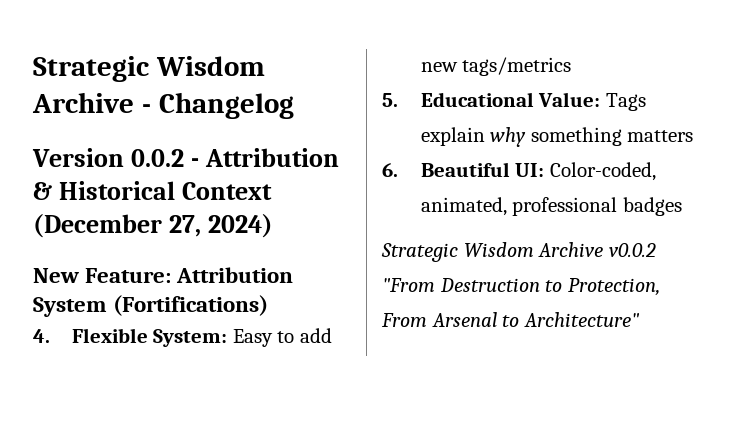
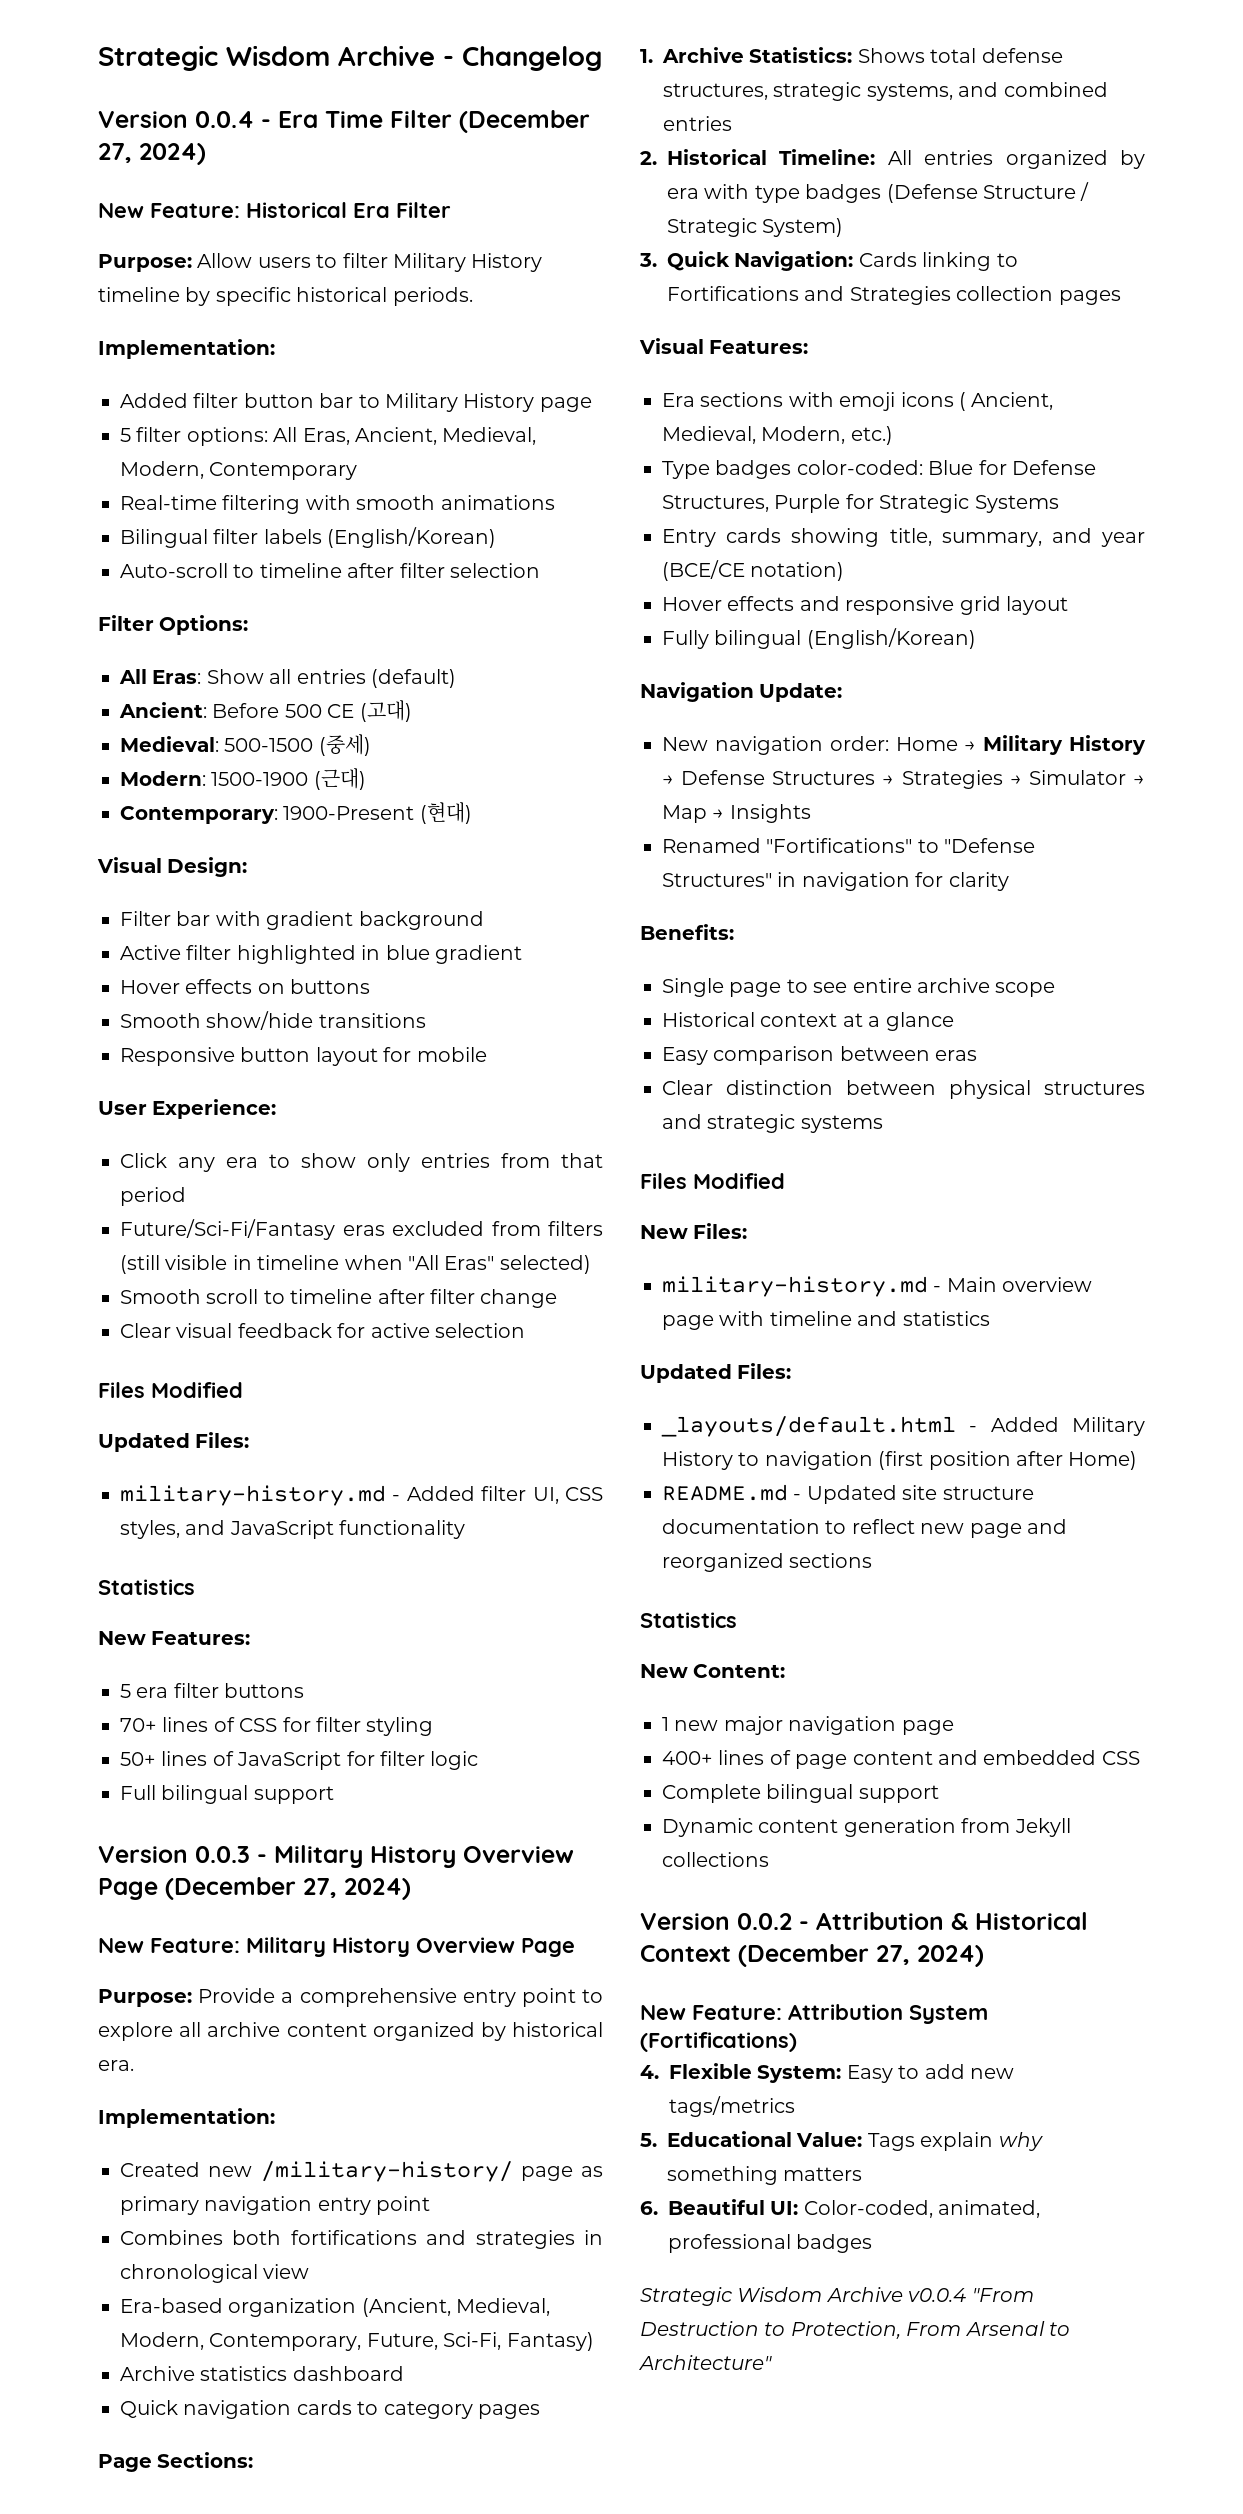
(294, 105) none -> [98,110,590,133] [98,143,206,165] [98,202,451,218] [98,253,543,272] [98,287,473,306] [98,339,275,359] [120,393,592,412] [120,427,537,446] [120,461,358,480] [120,495,555,514] [120,527,497,548] [120,563,540,578] [98,615,249,635] [119,669,456,688] [119,700,412,722] [120,734,371,756] [120,768,366,790] [120,802,472,824] [97,857,248,877] [120,911,484,930] [120,945,522,964] [120,979,371,994] [120,1011,426,1030] [120,1047,487,1066] [98,1099,277,1119] [120,1153,603,1172] [120,1187,186,1206] [120,1219,603,1240] [120,1255,591,1274] [120,1289,558,1308] [120,1323,525,1338] [98,1382,243,1398] [98,1432,250,1452] [120,1485,603,1506] [120,1520,466,1539] [98,1579,195,1595] [98,1631,251,1645] [120,1683,305,1698] [120,1717,434,1736] [120,1751,479,1770] [120,1785,334,1804] [98,1845,574,1868] [98,1877,411,1900] [98,1937,575,1957] [98,1988,603,2007] [98,2022,603,2041] [98,2060,134,2071] [98,2108,275,2128] [120,2161,603,2182] [120,2196,431,2215] [120,2230,603,2249] [120,2264,310,2283] [120,2298,551,2317] [120,2332,594,2351] [120,2366,404,2381] [120,2400,540,2419] [98,2452,254,2472] [640,47,1063,63] [663,82,1108,101] [663,116,732,131] [640,149,1145,169] [667,182,1090,203] [667,218,844,237] [639,251,1018,271] [667,286,1121,305] [639,338,809,354] [662,392,1054,411] [662,426,893,445] [662,460,1096,479] [662,494,1059,513] [662,528,1145,547] [662,560,845,581] [662,596,1068,615] [662,628,976,649] [640,682,843,702] [662,735,1146,755] [662,770,1145,789] [662,804,811,823] [662,838,1036,853] [662,872,1009,891] [640,924,734,940] [662,978,1056,997] [662,1012,954,1031] [662,1046,978,1065] [662,1080,1145,1099] [662,1114,883,1133] [640,1173,785,1189] [640,1223,748,1239] [662,1276,1093,1297] [662,1311,990,1330] [640,1363,792,1383] [661,1416,1145,1437] [662,1451,1138,1470] [662,1484,1034,1504] [662,1519,1067,1538] [662,1553,873,1572] [640,1612,737,1628] [640,1664,786,1678] [662,1716,954,1735] [662,1750,1140,1769] [662,1784,939,1803] [662,1818,1071,1837] [662,1852,769,1867] // Version 0.0.4 - Era Time Filter (December 27, 2024) // New Feature: Historical Era Filter // Purpose: Allow users to filter Military History timeline by specific historical periods. // Implementation: // Added filter button bar to Military History page // 5 filter options: All Eras, Ancient, Medieval, Modern, Contemporary // Real-time filtering with smooth animations // Bilingual filter labels (English/Korean) // Auto-scroll to timeline after filter selection // Filter Options: // All Eras: Show all entries (default) // Ancient: Before 500 CE (고대) // Medieval: 500-1500 (중세) // Modern: 1500-1900 (근대) // Contemporary: 1900-Present (현대) // Visual Design: // Filter bar with gradient background // Active filter highlighted in blue gradient // Hover effects on buttons // Smooth show/hide transitions // Responsive button layout for mobile // User Experience: // Click any era to show only entries from that period // Future/Sci-Fi/Fantasy eras excluded from filters (still visible in timeline when "All Eras" selected) // Smooth scroll to timeline after filter change // Clear visual feedback for active selection // Files Modified // Updated Files: // military-history.md - Added filter UI, CSS styles, and JavaScript functionality // Statistics // New Features: // 5 era filter buttons // 70+ lines of CSS for filter styling // 50+ lines of JavaScript for filter logic // Full bilingual support // Version 0.0.3 - Military History Overview Page (December 27, 2024) // New Feature: Military History Overview Page // Purpose: Provide a comprehensive entry point to explore all archive content organized by historical era. // Implementation: // Created new /military-history/ page as primary navigation entry point // Combines both fortifications and strategies in chronological view // Era-based organization (Ancient, Medieval, Modern, Contemporary, Future, Sci-Fi, Fantasy) // Archive statistics dashboard // Quick navigation cards to category pages // Page Sections: // 1. Archive Statistics: Shows total defense structures, strategic systems, and combined entries // 2. Historical Timeline: All entries organized by era with type badges (Defense Structure / Strategic System) // 3. Quick Navigation: Cards linking to Fortifications and Strategies collection pages // Visual Features: // Era sections with emoji icons ( Ancient, Medieval, Modern, etc.) // Type badges color-coded: Blue for Defense Structures, Purple for Strategic Systems // Entry cards showing title, summary, and year (BCE/CE notation) // Hover effects and responsive grid layout // Fully bilingual (English/Korean) // Navigation Update: // New navigation order: Home → Military History → Defense Structures → Strategies → Simulator → Map → Insights // Renamed "Fortifications" to "Defense Structures" in navigation for clarity // Benefits: // Single page to see entire archive scope // Historical context at a glance // Easy comparison between eras // Clear distinction between physical structures and strategic systems // Files Modified // New Files: // military-history.md - Main overview page with timeline and statistics // Updated Files: // _layouts/default.html - Added Military History to navigation (first position after Home) // README.md - Updated site structure documentation to reflect new page and reorganized sections // Statistics // New Content: // 1 new major navigation page // 400+ lines of page content and embedded CSS // Complete bilingual support // Dynamic content generation from Jekyll collections
[608,243,656,257] v0.0.2 -> [908,2288,967,2302] v0.0.4

